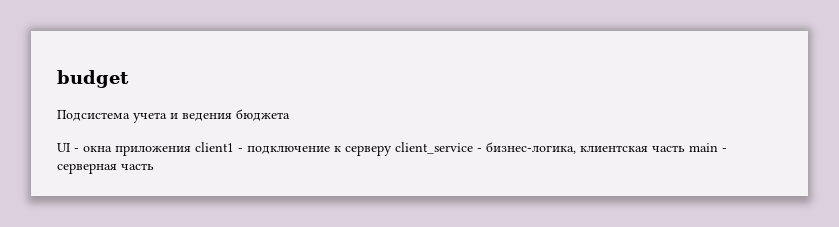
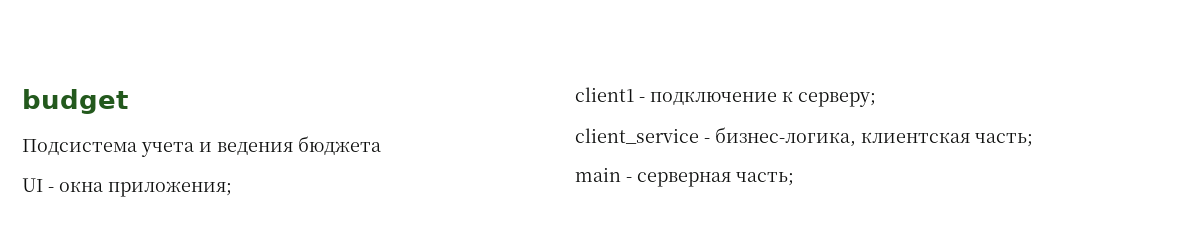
[115,145,191,156] приложения -> [108,181,232,197] приложения; //
[345,145,392,156] серверу -> [798,92,876,107] серверу; //
[652,145,685,152] часть -> [975,133,1033,147] часть; //
[121,163,154,170] часть -> [736,172,794,186] часть;

